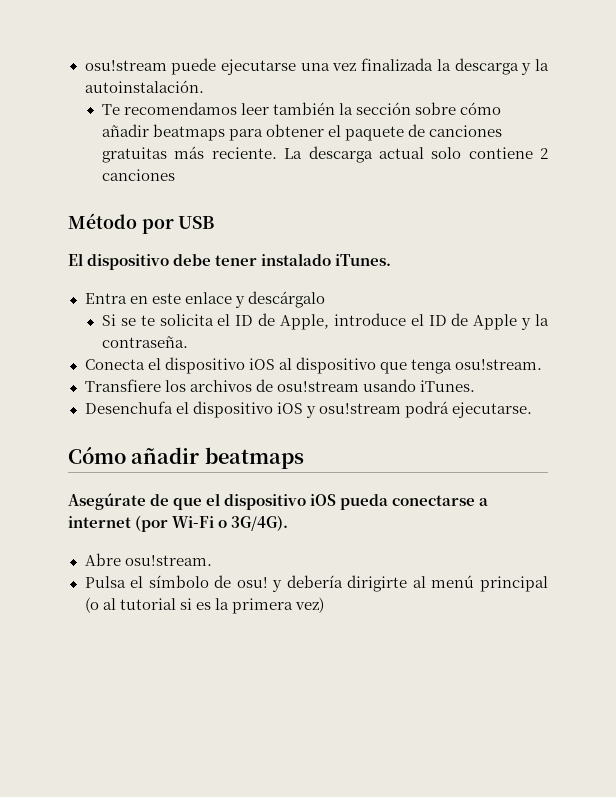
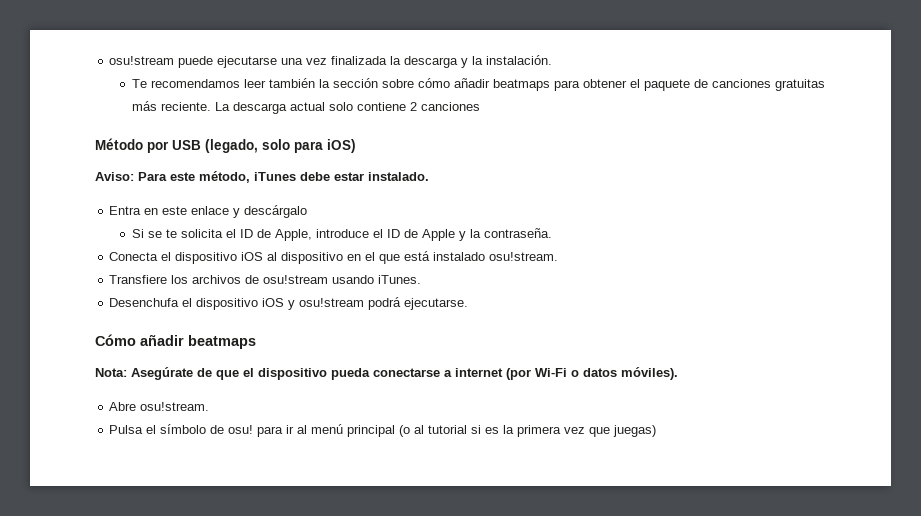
[84,80,204,93] autoinstalación. -> [486,55,553,65] instalación.
[68,253,392,270] // El dispositivo debe tener instalado iTunes. -> [205,139,356,153] [95,171,429,183] (legado, solo para iOS) // Aviso: Para este método, iTunes debe estar instalado.
[379,359,452,374] que tenga -> [347,251,486,264] en el que está instalado
(304, 458) none -> [95,368,127,377] Nota:
[310,494,337,506] iOS -> (327, 374) none
[231,515,289,531] 3G/4G). -> [583,367,678,380] datos móviles).
[272,575,408,592] y debería dirigirte -> [257,425,295,437] para ir
[294,597,324,613] vez) -> [564,425,657,437] vez que juegas)

